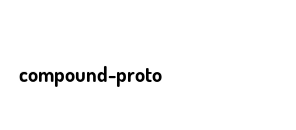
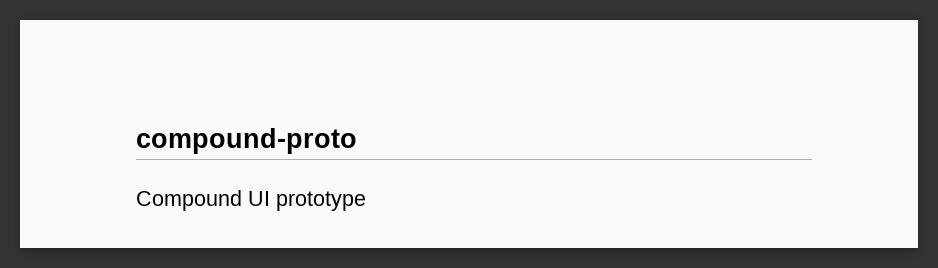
(162, 76) none -> [136,190,366,211] // Compound UI prototype

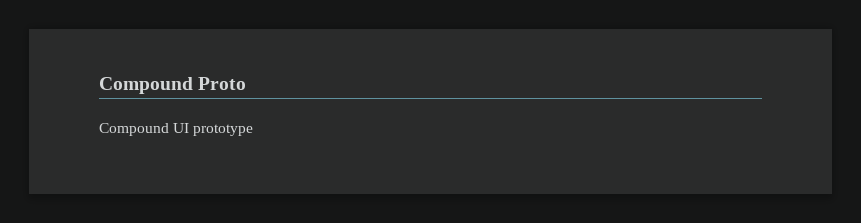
[136,128,357,154] compound-proto -> [99,77,247,94] Compound Proto

